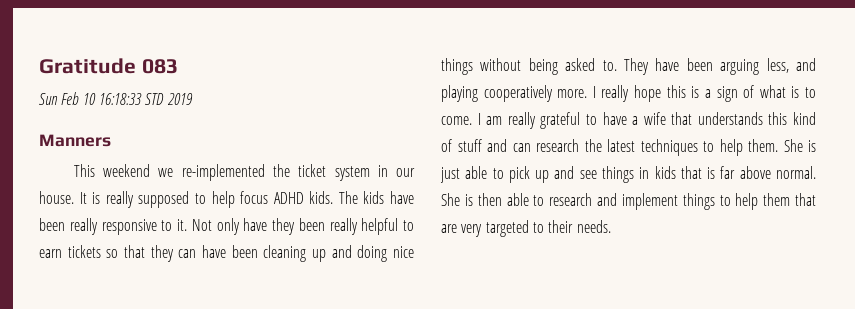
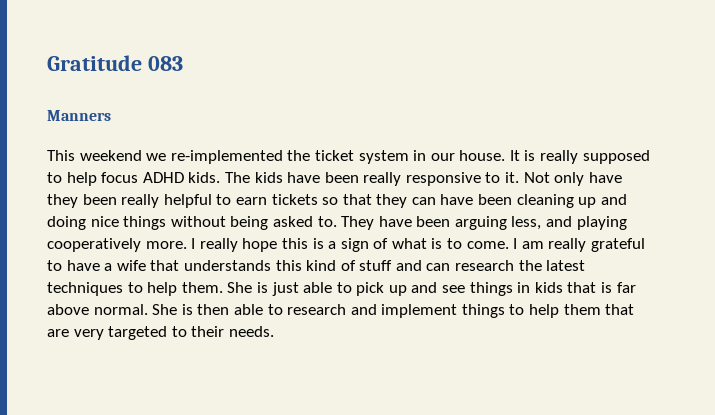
[39,92,193,105] // Sun Feb 10 16:18:33 STD 2019 -> (183, 63) none

